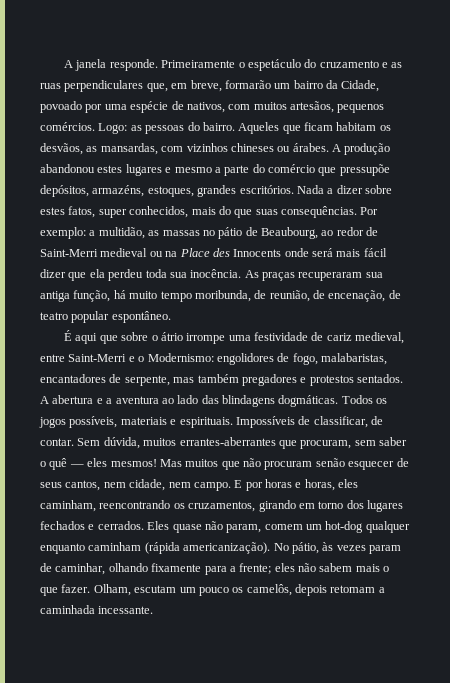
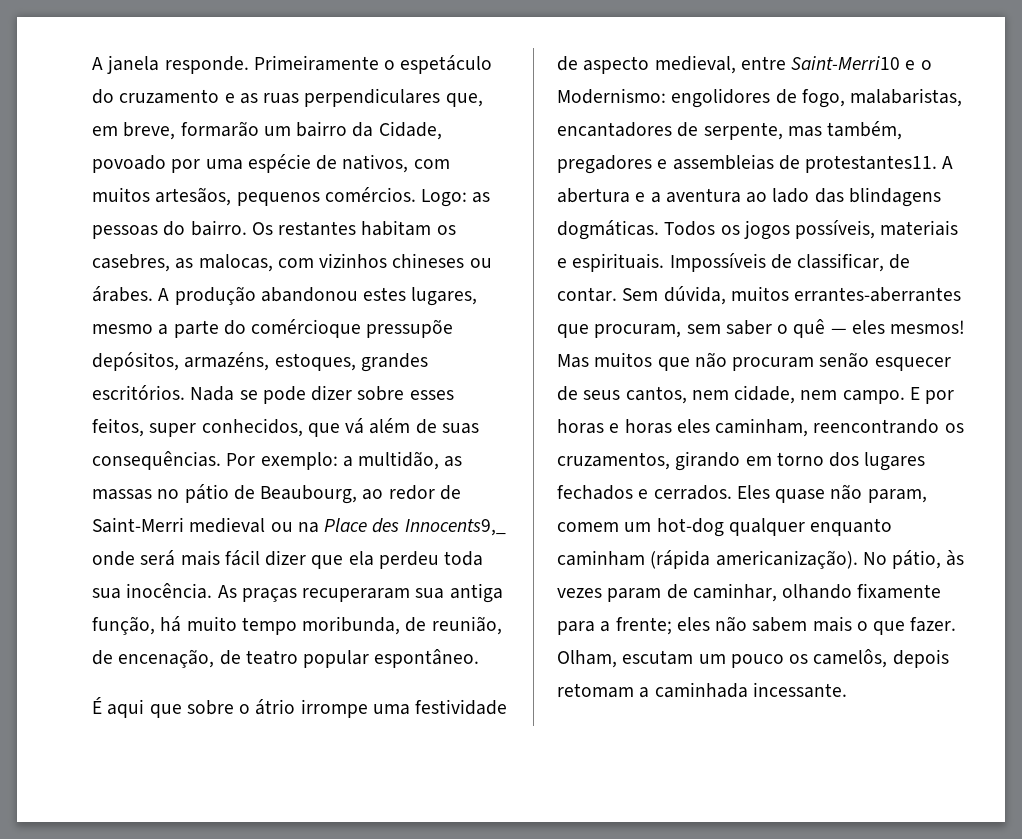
[238,122,391,134] [40,143,158,155] Aqueles que ficam habitam os desvãos, as mansardas, -> [251,220,456,236] [92,254,273,272] Os restantes habitam os casebres, as malocas,
[125,164,172,176] lugares e -> [411,287,478,306] lugares,
[268,164,337,176] comércio que -> [251,319,362,338] comércioque
[327,185,392,194] [40,206,253,218] a dizer sobre estes fatos, super conhecidos, mais do que -> [239,385,454,404] [92,418,437,437] se pode dizer sobre esses feitos, super conhecidos, que vá além de
[233,249,282,257] Innocents -> [404,518,506,536] Innocents9,_
[326,333,352,341] cariz -> [583,56,650,74] aspecto
[68,354,127,362] Saint-Merri -> [791,56,901,70] Saint-Merri10
[197,374,239,383] também -> [827,121,903,140] também,
[309,374,403,386] protestos sentados. -> [672,154,938,173] assembleias de protestantes11.
[304,479,335,491] horas, -> [624,419,672,434] horas

